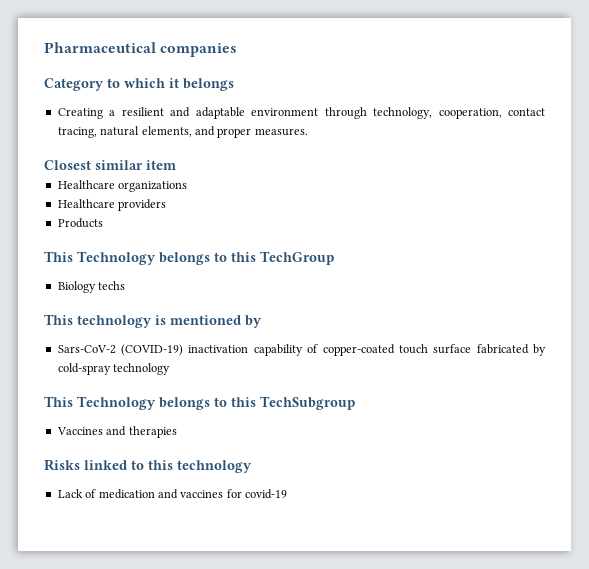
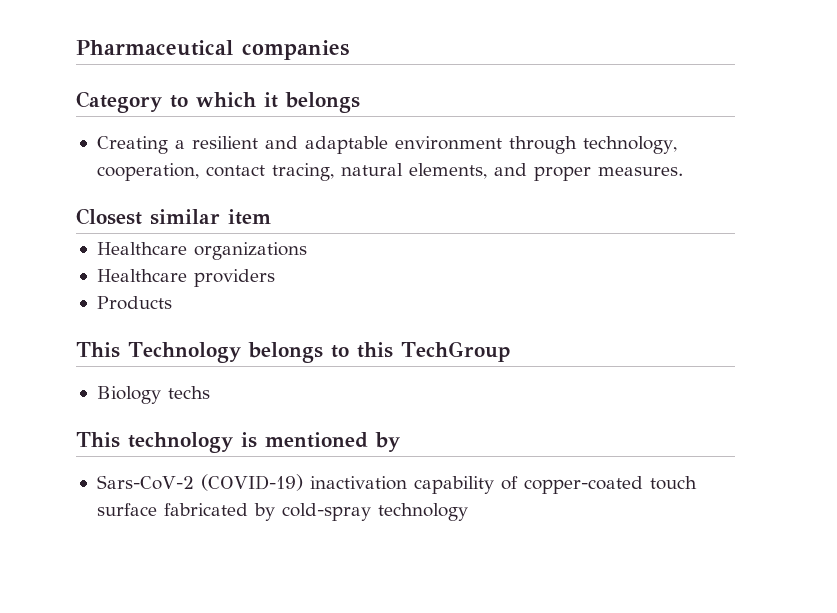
[44,396,355,410] [56,426,177,438] [44,459,252,473] [57,489,287,499] // This Technology belongs to this TechSubgroup // Vaccines and therapies // Risks linked to this technology // Lack of medication and vaccines for covid-19 -> (468, 512) none

